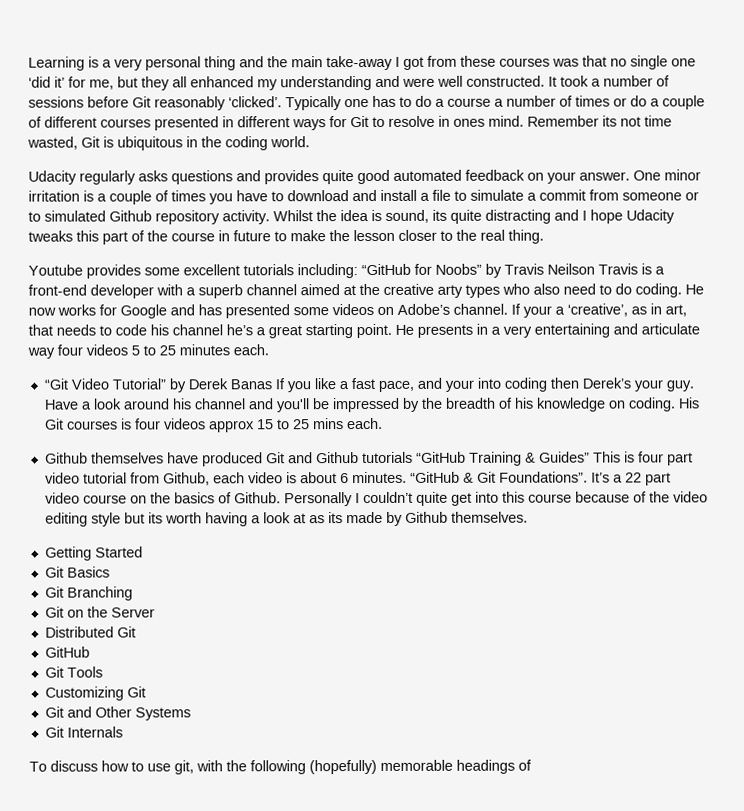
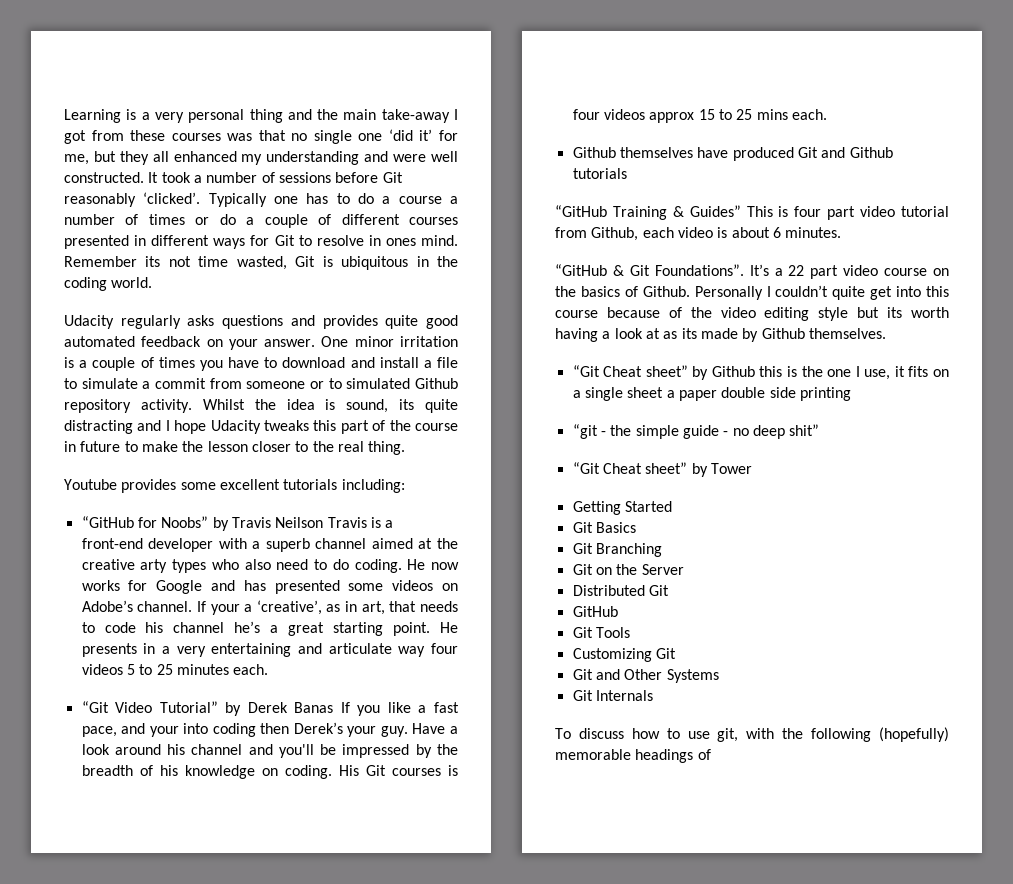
(358, 271) none -> (405, 486) //
(413, 457) none -> (627, 173) //
(407, 477) none -> (842, 232) //
(528, 517) none -> [572,365,949,380] [572,387,851,401] [572,424,820,439] [572,462,752,477] // “Git Cheat sheet” by Github this is the one I use, it fits on a single sheet a paper double side printing // “git - the simple guide - no deep shit” // “Git Cheat sheet” by Tower

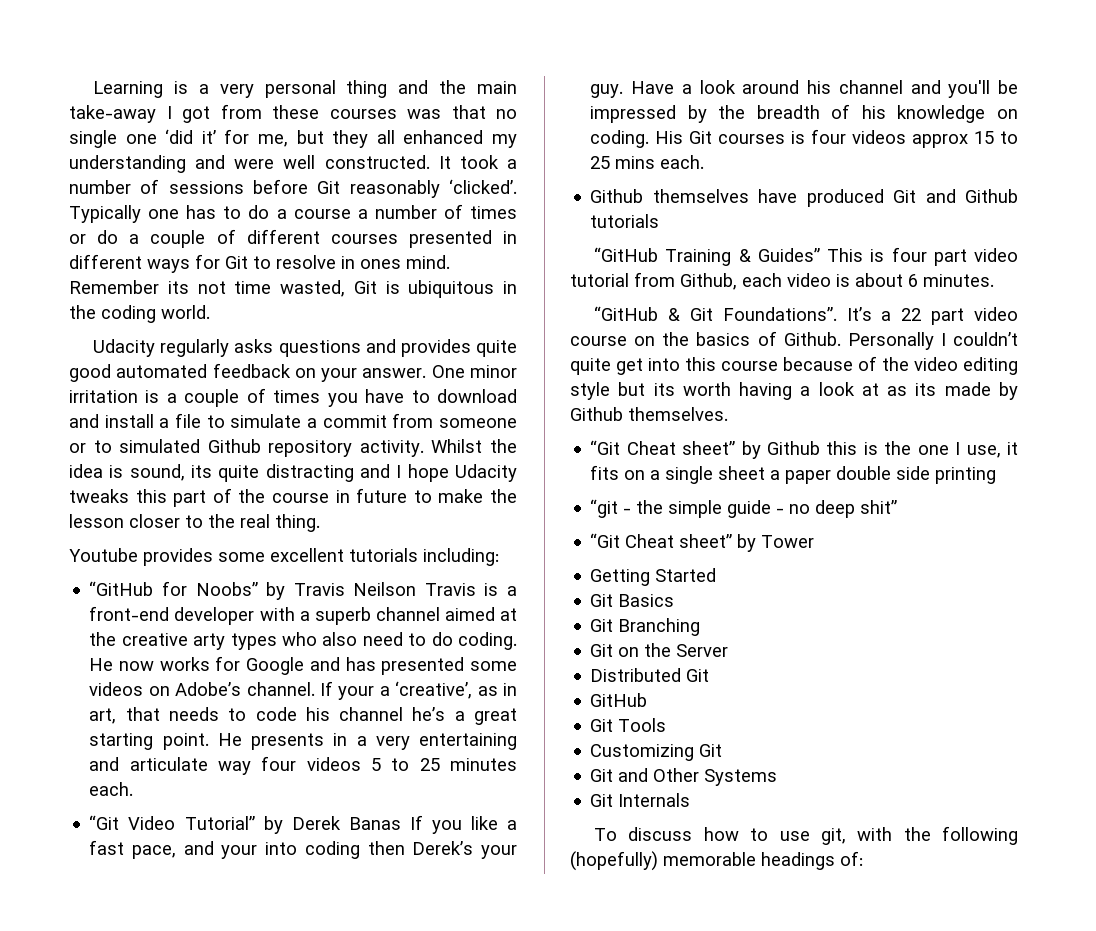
[697,749,711,760] of -> [840,851,863,866] of:

